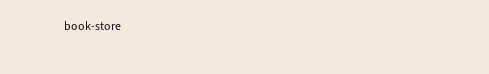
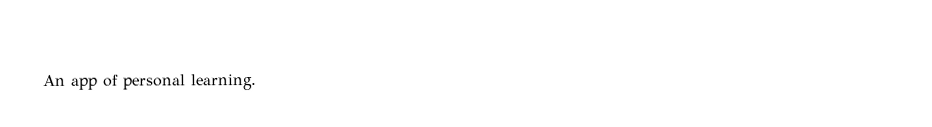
[64,21,121,31] book-store -> [43,73,257,91] An app of personal learning.

